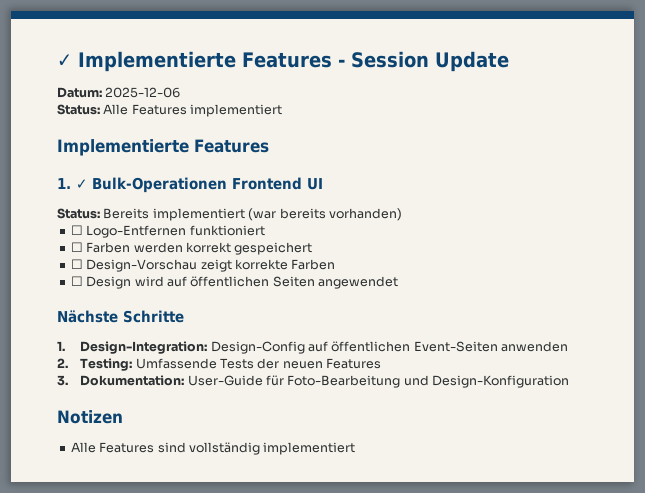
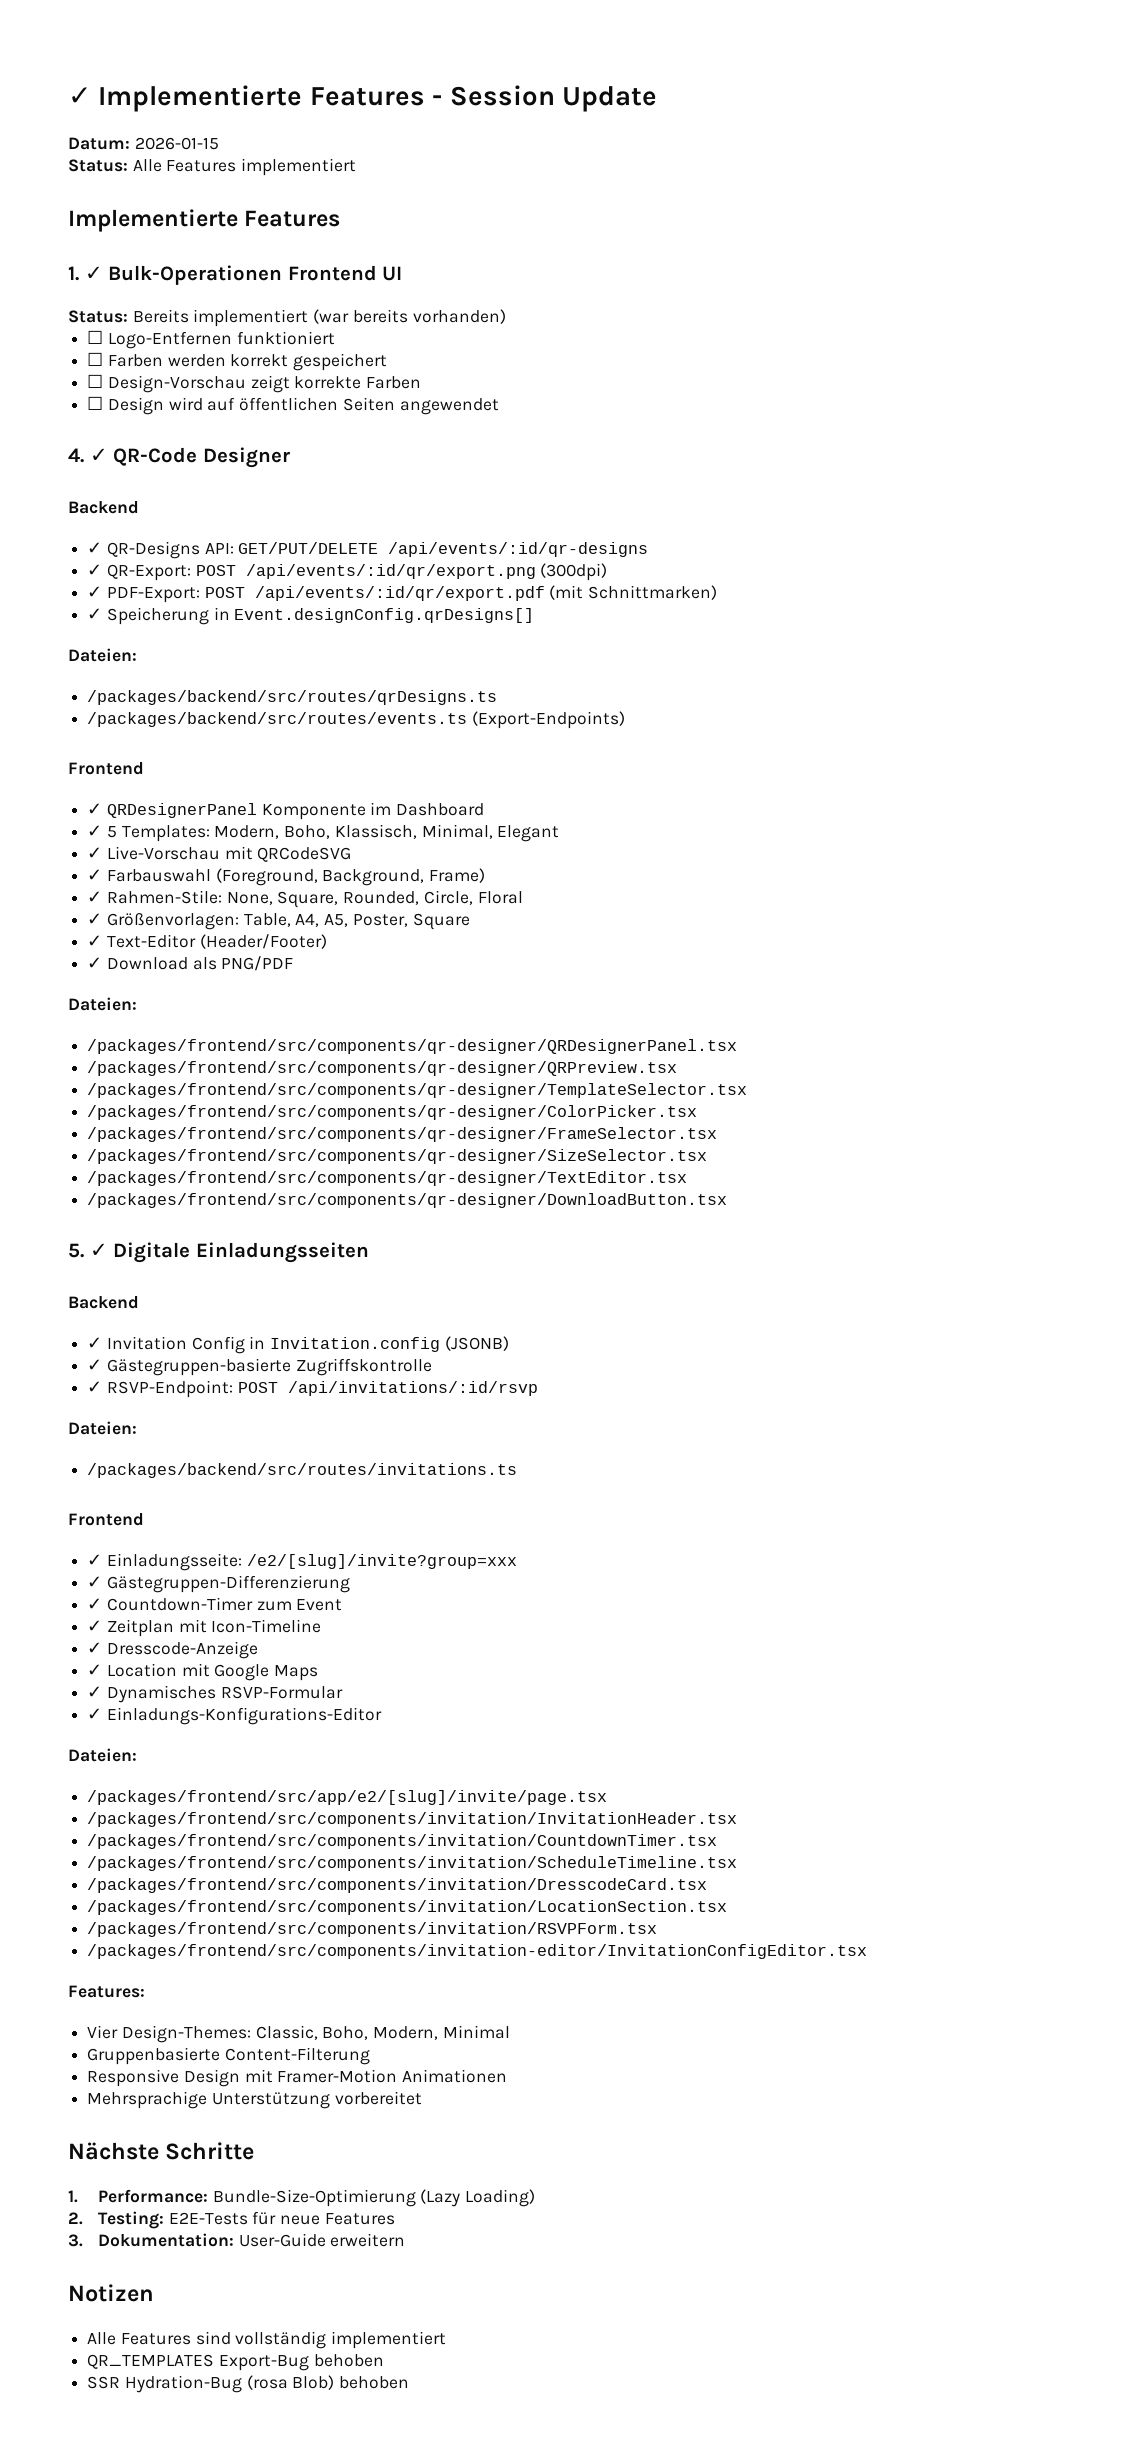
[105,87,181,98] 2025-12-06 -> [134,137,219,150] 2026-01-15
[57,310,184,323] [57,341,569,354] [57,358,323,371] Nächste Schritte // 1. Design-Integration: Design-Config auf öffentlichen Event-Seiten anwenden // 2. Testing: Umfassende Tests der neuen -> [68,447,290,468] [68,501,139,514] [87,541,649,559] [87,563,608,581] [87,585,718,603] [87,607,535,625] [68,648,137,662] [87,690,498,705] [87,711,625,729] [68,762,144,775] [87,802,485,820] [87,824,560,842] [87,846,352,862] [87,868,486,886] [87,890,523,908] [87,913,470,930] [87,934,327,949] [87,956,294,971] [68,997,137,1011] [87,1039,738,1054] [87,1061,678,1076] [87,1083,748,1098] [87,1105,698,1120] [87,1127,718,1142] [87,1149,708,1164] [87,1171,688,1186] [87,1193,728,1208] [68,1242,369,1263] [68,1296,139,1309] [87,1336,509,1354] [87,1358,432,1376] [87,1380,538,1398] [68,1421,137,1435] [87,1463,518,1478] [68,1513,144,1526] [87,1553,517,1571] [87,1575,350,1593] [87,1597,343,1611] [87,1619,322,1637] [87,1641,258,1659] [87,1663,319,1681] [87,1685,343,1703] [87,1707,382,1725] [68,1748,137,1762] [87,1790,608,1805] [87,1812,738,1827] [87,1834,718,1849] [87,1856,738,1871] [87,1878,708,1893] [87,1900,728,1915] [87,1922,658,1937] [87,1944,868,1959] [68,1985,145,1998] [87,2025,510,2043] [87,2047,370,2065] [87,2069,508,2087] [87,2091,422,2109] [68,2142,255,2160] [68,2189,536,2207] [68,2211,321,2229] 4. ✓ QR-Code Designer // Backend // ✓ QR-Designs API: GET/PUT/DELETE /api/events/:id/qr-designs // ✓ QR-Export: POST /api/events/:id/qr/export.png (300dpi) // ✓ PDF-Export: POST /api/events/:id/qr/export.pdf (mit Schnittmarken) // ✓ Speicherung in Event.designConfig.qrDesigns[] // Dateien: // /packages/backend/src/routes/qrDesigns.ts // /packages/backend/src/routes/events.ts (Export-Endpoints) // Frontend // ✓ QRDesignerPanel Komponente im Dashboard // ✓ 5 Templates: Modern, Boho, Klassisch, Minimal, Elegant // ✓ Live-Vorschau mit QRCodeSVG // ✓ Farbauswahl (Foreground, Background, Frame) // ✓ Rahmen-Stile: None, Square, Rounded, Circle, Floral // ✓ Größenvorlagen: Table, A4, A5, Poster, Square // ✓ Text-Editor (Header/Footer) // ✓ Download als PNG/PDF // Dateien: // /packages/frontend/src/components/qr-designer/QRDesignerPanel.tsx // /packages/frontend/src/components/qr-designer/QRPreview.tsx // /packages/frontend/src/components/qr-designer/TemplateSelector.tsx // /packages/frontend/src/components/qr-designer/ColorPicker.tsx // /packages/frontend/src/components/qr-designer/FrameSelector.tsx // /packages/frontend/src/components/qr-designer/SizeSelector.tsx // /packages/frontend/src/components/qr-designer/TextEditor.tsx // /packages/frontend/src/components/qr-designer/DownloadButton.tsx // 5. ✓ Digitale Einladungsseiten // Backend // ✓ Invitation Config in Invitation.config (JSONB) // ✓ Gästegruppen-basierte Zugriffskontrolle // ✓ RSVP-Endpoint: POST /api/invitations/:id/rsvp // Dateien: // /packages/backend/src/routes/invitations.ts // Frontend // ✓ Einladungsseite: /e2/[slug]/invite?group=xxx // ✓ Gästegruppen-Differenzierung // ✓ Countdown-Timer zum Event // ✓ Zeitplan mit Icon-Timeline // ✓ Dresscode-Anzeige // ✓ Location mit Google Maps // ✓ Dynamisches RSVP-Formular // ✓ Einladungs-Konfigurations-Editor // Dateien: // /packages/frontend/src/app/e2/[slug]/invite/page.tsx // /packages/frontend/src/components/invitation/InvitationHeader.tsx // /packages/frontend/src/components/invitation/CountdownTimer.tsx // /packages/frontend/src/components/invitation/ScheduleTimeline.tsx // /packages/frontend/src/components/invitation/DresscodeCard.tsx // /packages/frontend/src/components/invitation/LocationSection.tsx // /packages/frontend/src/components/invitation/RSVPForm.tsx // /packages/frontend/src/components/invitation-editor/InvitationConfigEditor.tsx // Features: // Vier Design-Themes: Classic, Boho, Modern, Minimal // Gruppenbasierte Content-Filterung // Responsive Design mit Framer-Motion Animationen // Mehrsprachige Unterstützung vorbereitet // Nächste Schritte // 1. Performance: Bundle-Size-Optimierung (Lazy Loading) // 2. Testing: E2E-Tests für neue
[265,375,570,388] für Foto-Bearbeitung und Design-Konfiguration -> [330,2233,406,2247] erweitern
(356, 448) none -> [87,2354,384,2371] [87,2375,410,2393] // QR_TEMPLATES Export-Bug behoben // SSR Hydration-Bug (rosa Blob) behoben

